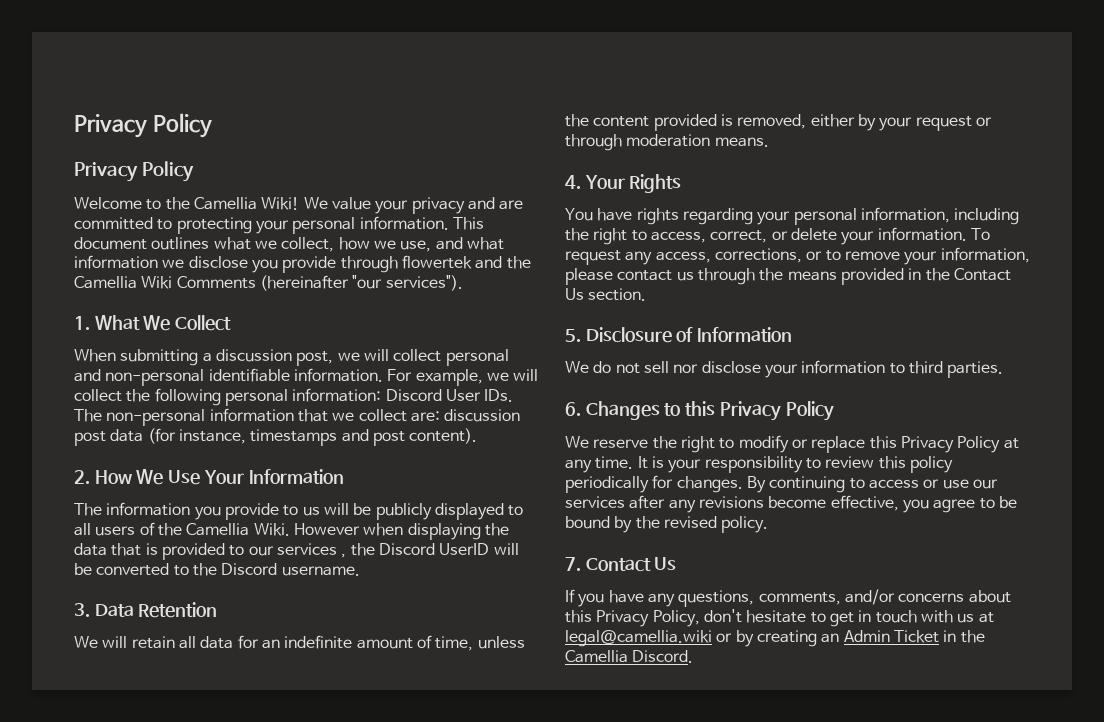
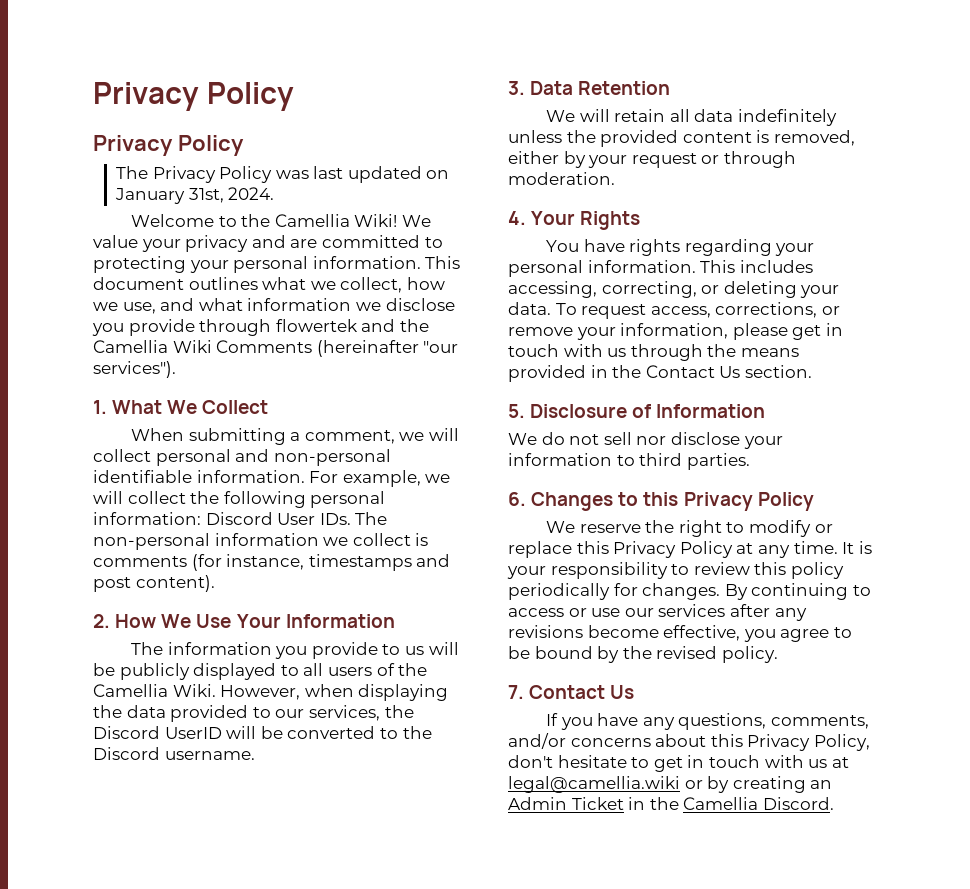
(194, 171) none -> [115,166,450,183] [114,187,275,204] // The Privacy Policy was last updated on January 31st, 2024.
[215,349,334,366] discussion post, -> [304,430,395,444] comment,
[297,409,328,422] that -> (319, 539) none
[410,409,521,422] [74,429,144,446] are: discussion post data -> [415,533,429,546] [93,556,187,567] is comments
[293,523,360,535] However -> [220,685,301,700] However,
[111,543,158,556] that is -> (166, 711) none
[276,543,347,558] services , -> [308,705,380,721] services,
[237,635,525,651] [565,114,717,131] for an indefinite amount of time, unless the content provided -> [738,109,838,126] [508,130,752,147] indefinitely unless the provided content
[626,134,769,147] moderation means. -> [508,172,615,185] moderation.
[860,207,1020,225] [565,227,967,245] information, including the right to access, correct, or delete your information. -> [587,260,813,273] [508,281,840,298] [508,302,551,315] information. This includes accessing, correcting, or deleting your data.
[625,251,653,265] any -> (647, 311) none
[825,250,841,261] to -> (840, 310) none
[617,270,673,281] contact -> [792,323,843,340] [508,344,603,357] get in touch with

